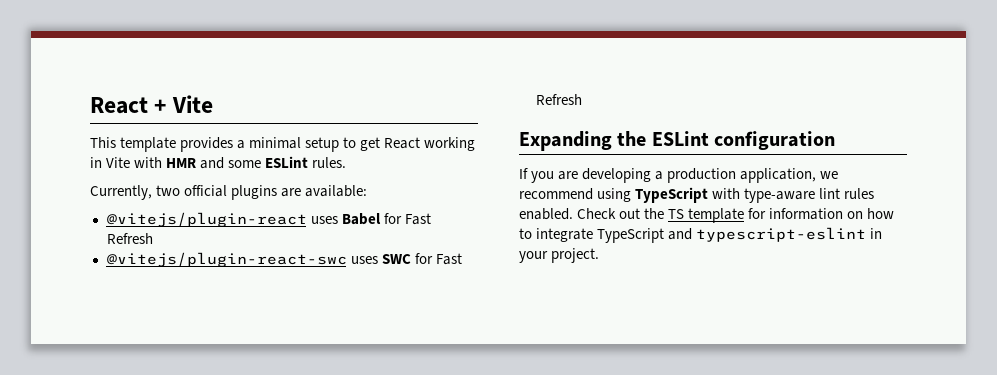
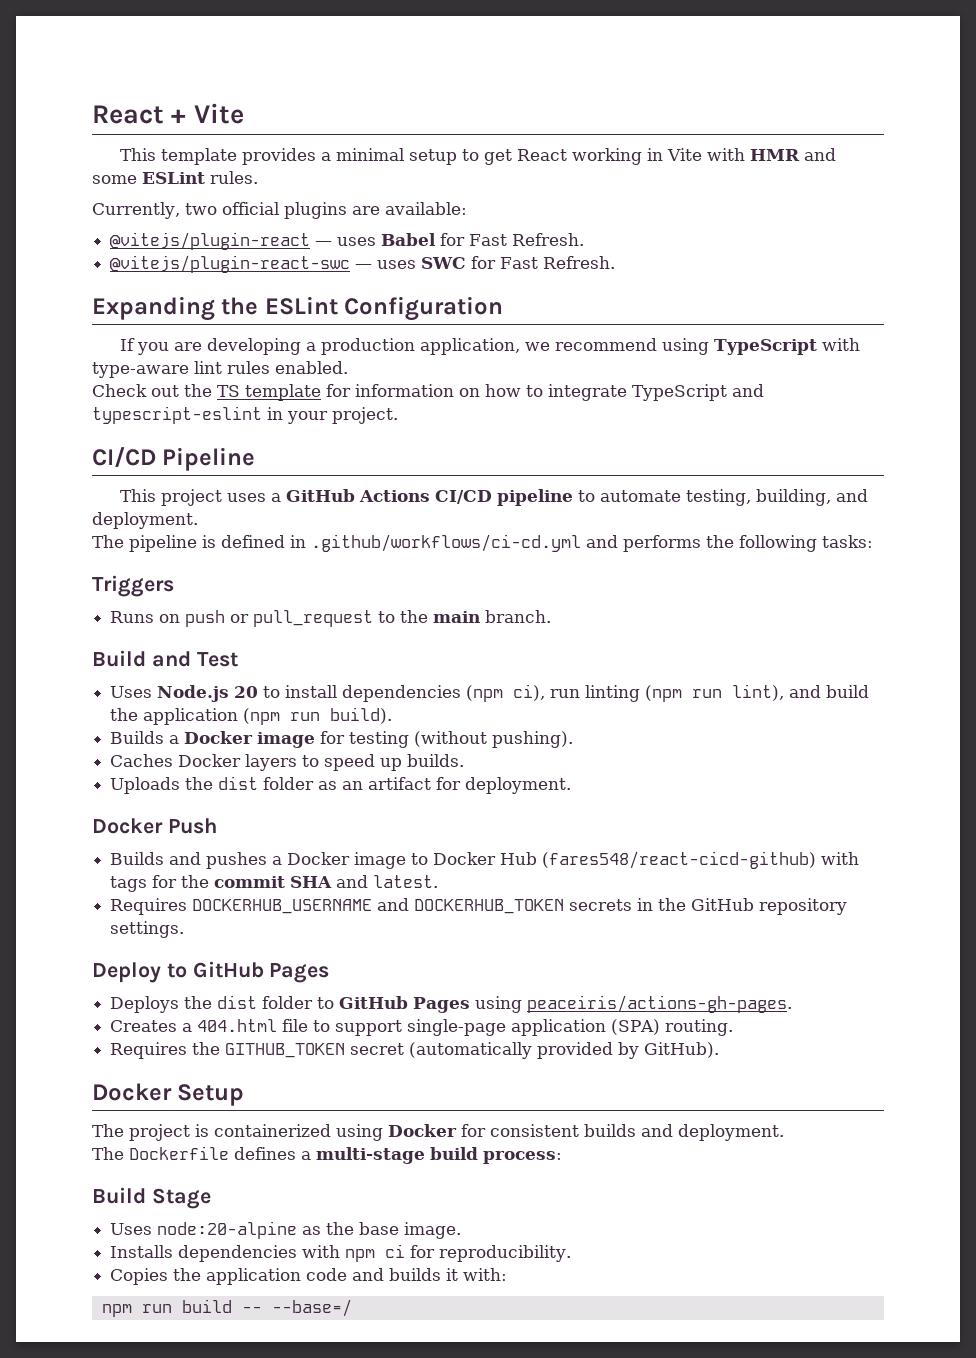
(307, 219) none -> [315,241,333,246] —
[106,233,153,244] Refresh -> [512,233,585,246] Refresh.
(347, 259) none -> [355,264,373,269] —
[535,94,582,105] Refresh -> [543,256,616,269] Refresh.
[714,131,836,150] configuration -> [344,296,504,321] Configuration
(573, 214) none -> (348, 367) //
(600, 255) none -> [92,447,256,471] [119,489,868,506] [92,512,198,529] [92,534,873,552] [92,575,174,597] [110,610,552,627] [92,650,238,667] [110,684,870,702] [110,707,393,725] [110,731,574,748] [110,754,465,771] [110,776,572,794] [92,818,217,834] [110,851,860,869] [110,875,439,892] [110,898,848,915] [110,921,185,938] [92,961,330,983] [110,995,793,1013] [110,1019,734,1036] [110,1042,720,1059] [92,1083,245,1106] [92,1124,784,1141] [92,1146,562,1164] [92,1187,211,1209] [110,1221,462,1239] [110,1244,572,1262] [110,1268,508,1285] [101,1299,352,1317] // CI/CD Pipeline // This project uses a GitHub Actions CI/CD pipeline to automate testing, building, and deployment. // The pipeline is defined in .github/workflows/ci-cd.yml and performs the following tasks: // Triggers // Runs on push or pull_request to the main branch. // Build and Test // Uses Node.js 20 to install dependencies (npm ci), run linting (npm run lint), and build the application (npm run build). // Builds a Docker image for testing (without pushing). // Caches Docker layers to speed up builds. // Uploads the dist folder as an artifact for deployment. // Docker Push // Builds and pushes a Docker image to Docker Hub (fares548/react-cicd-github) with tags for the commit SHA and latest. // Requires DOCKERHUB_USERNAME and DOCKERHUB_TOKEN secrets in the GitHub repository settings. // Deploy to GitHub Pages // Deploys the dist folder to GitHub Pages using peaceiris/actions-gh-pages. // Creates a 404.html file to support single-page application (SPA) routing. // Requires the GITHUB_TOKEN secret (automatically provided by GitHub). // Docker Setup // The project is containerized using Docker for consistent builds and deployment. // The Dockerfile defines a multi-stage build process: // Build Stage // Uses node:20-alpine as the base image. // Installs dependencies with npm ci for reproducibility. // Copies the application code and builds it with: // npm run build -- --base=/

